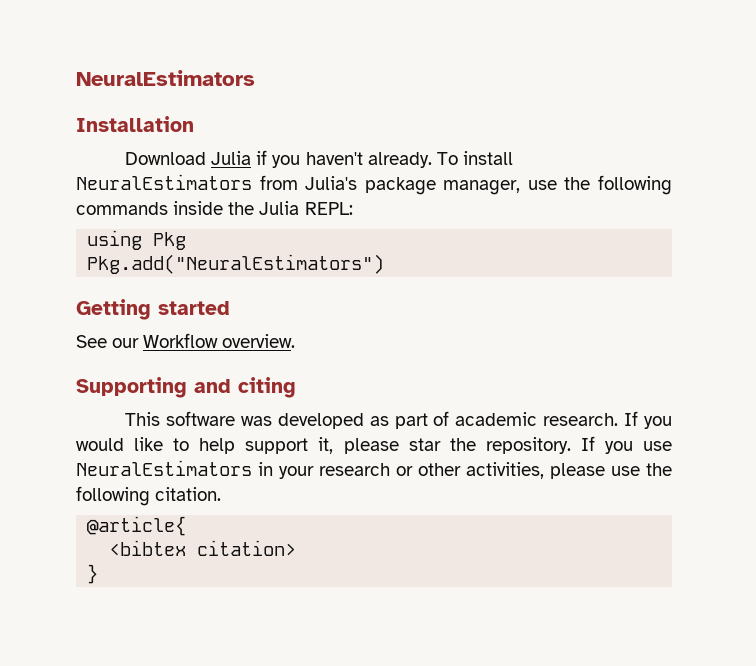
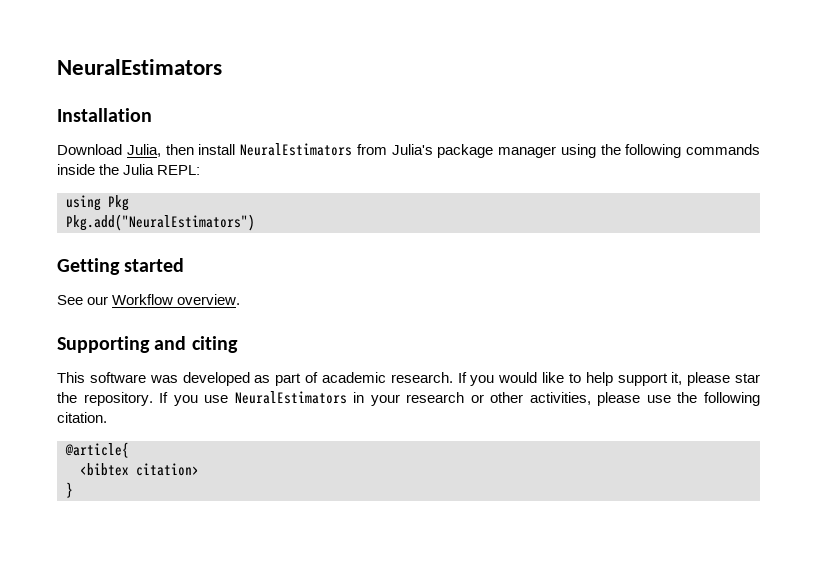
[211,150,458,168] Julia if you haven't already. To -> [126,144,194,157] Julia, then
[443,180,557,195] manager, use -> [498,144,596,158] manager using

